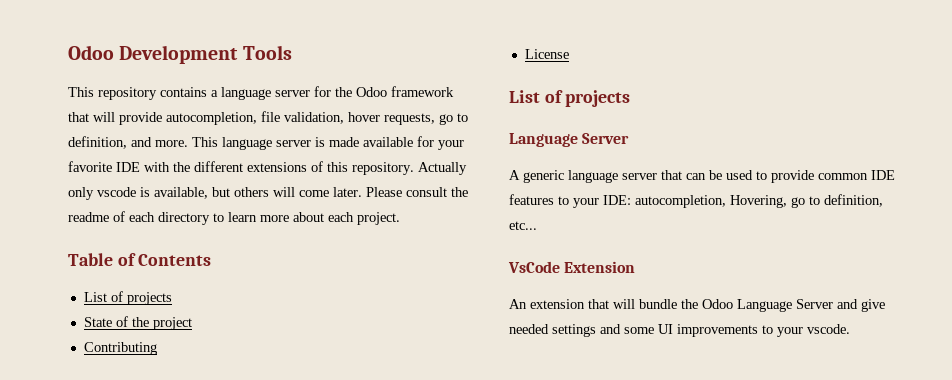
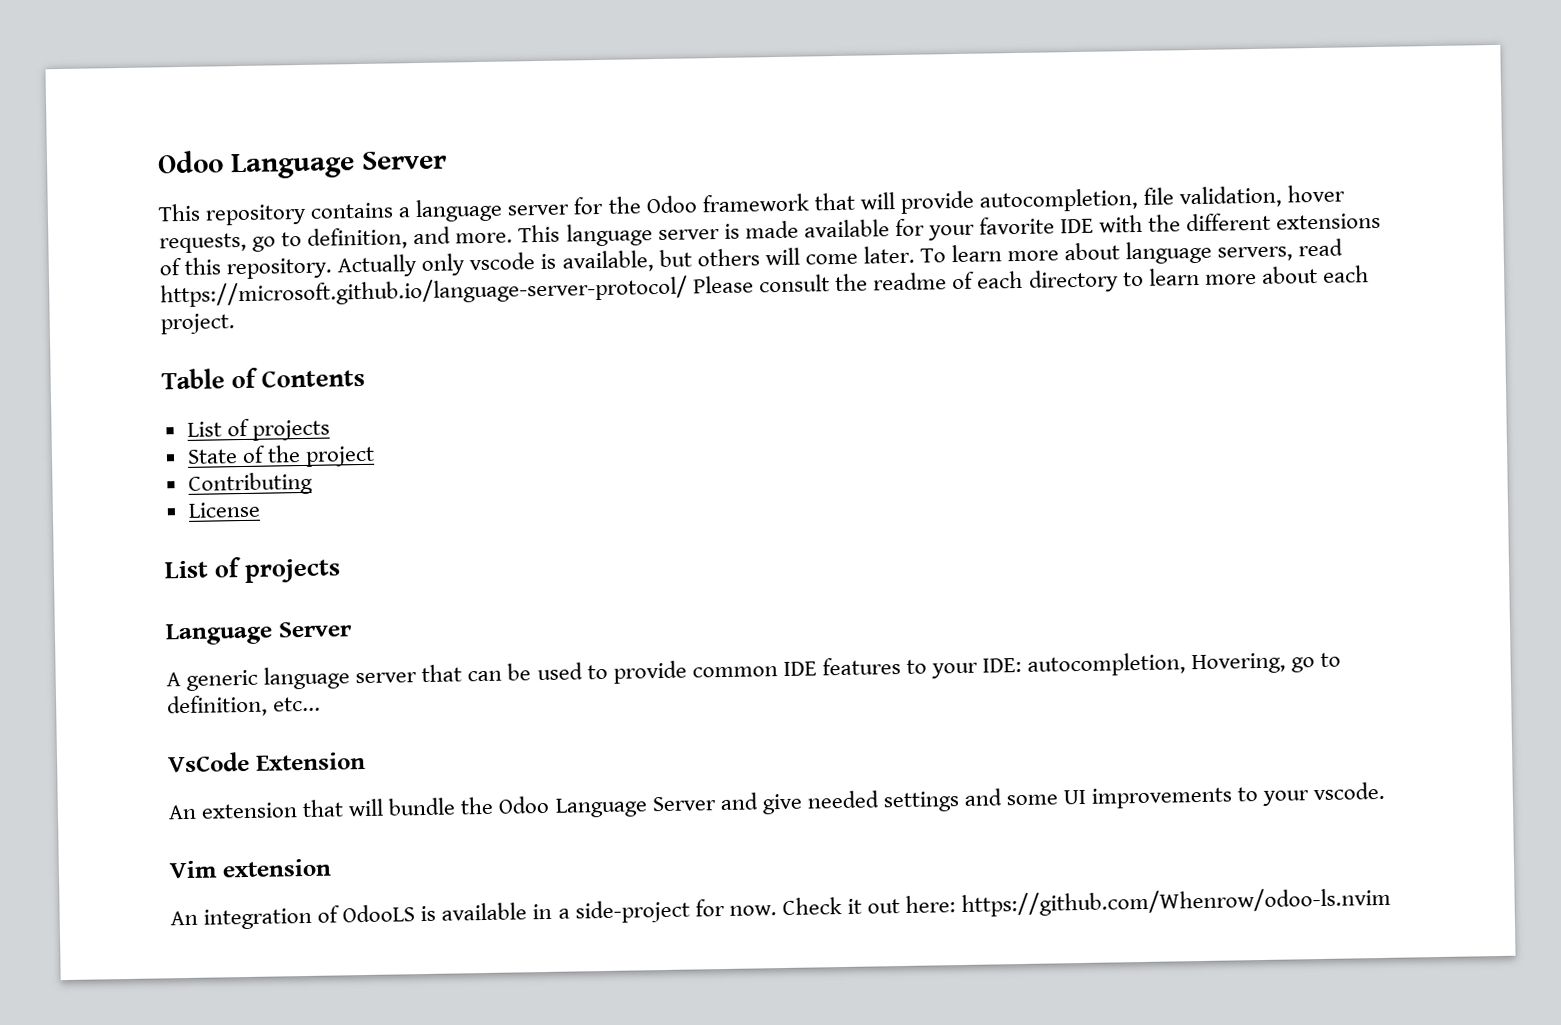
[68,45,292,64] Odoo Development Tools -> [157,150,447,180] Odoo Language Server
(362, 192) none -> [919,238,1344,265] [160,275,688,308] To learn more about language servers, read https://microsoft.github.io/language-server-protocol/
(850, 329) none -> [169,858,332,879] [170,886,1392,930] // Vim extension // An integration of OdooLS is available in a side-project for now. Check it out here: https://github.com/Whenrow/odoo-ls.nvim

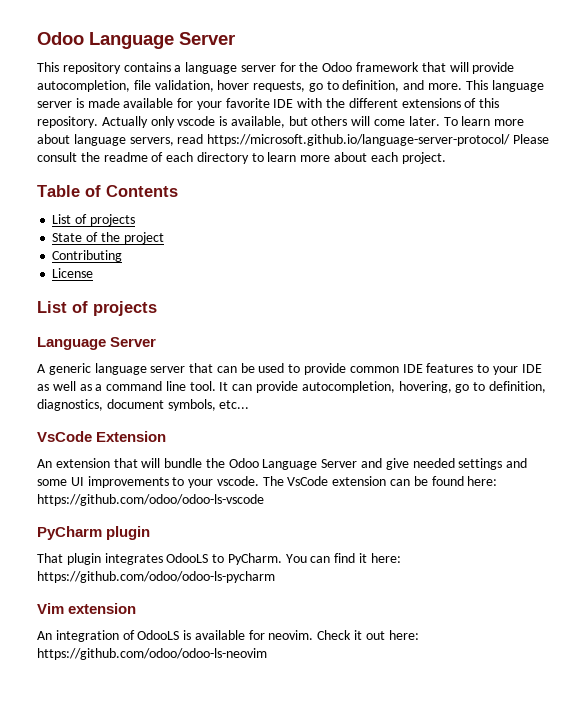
[982,652,1342,677] [166,694,268,718] IDE: autocompletion, Hovering, go to definition, -> [521,364,542,373] [37,381,546,393] [37,399,216,411] IDE as well as a command line tool. It can provide autocompletion, hovering, go to definition, diagnostics, document symbols,
(1386, 791) none -> [262,476,498,486] [37,494,264,506] [37,526,151,540] [37,553,401,565] [37,571,275,583] The VsCode extension can be found here: https://github.com/odoo/odoo-ls-vscode // PyCharm plugin // That plugin integrates OdooLS to PyCharm. You can find it here: https://github.com/odoo/odoo-ls-pycharm
[532,898,777,924] in a side-project for now. -> [248,630,314,640] for neovim.
[961,886,1392,918] https://github.com/Whenrow/odoo-ls.nvim -> [37,648,267,660] https://github.com/odoo/odoo-ls-neovim

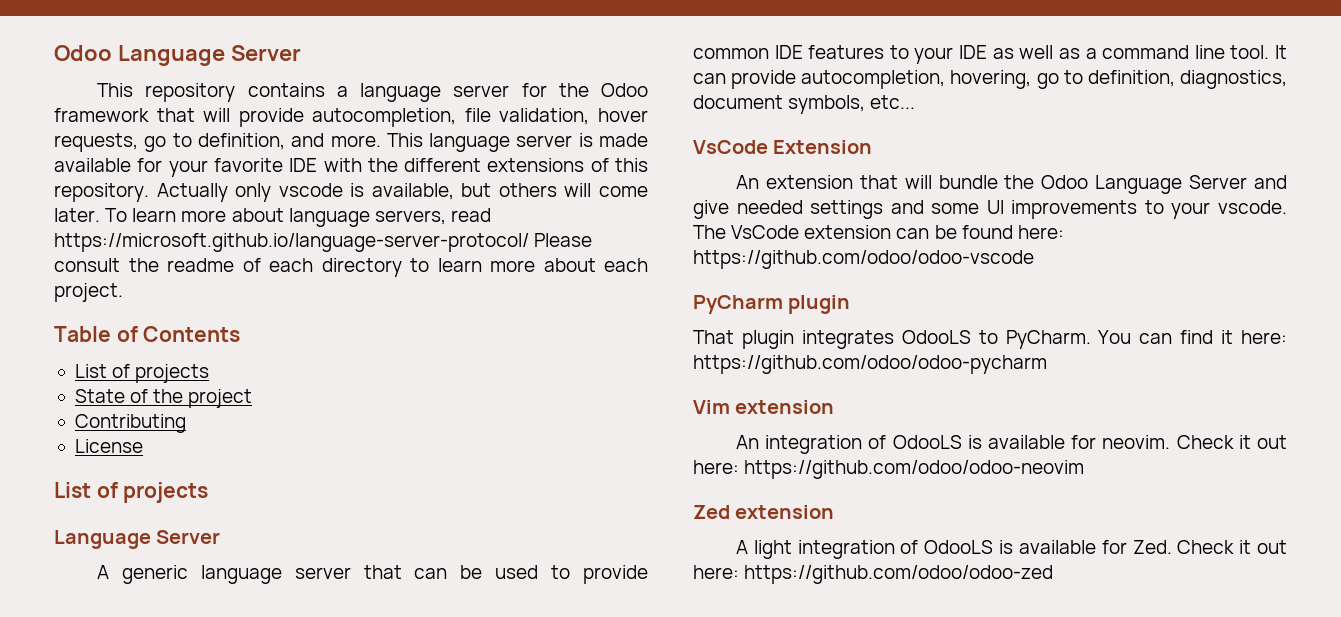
[37,494,264,506] https://github.com/odoo/odoo-ls-vscode -> [693,250,1034,269] https://github.com/odoo/odoo-vscode
[37,571,275,583] https://github.com/odoo/odoo-ls-pycharm -> [693,355,1047,374] https://github.com/odoo/odoo-pycharm
[37,648,267,660] https://github.com/odoo/odoo-ls-neovim -> [744,460,1085,479] [693,505,835,519] [736,540,1287,559] [693,565,1054,584] https://github.com/odoo/odoo-neovim // Zed extension // A light integration of OdooLS is available for Zed. Check it out here: https://github.com/odoo/odoo-zed

